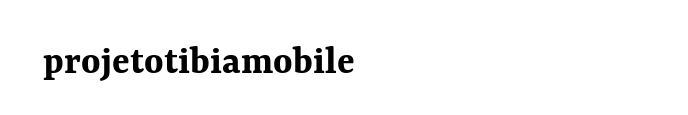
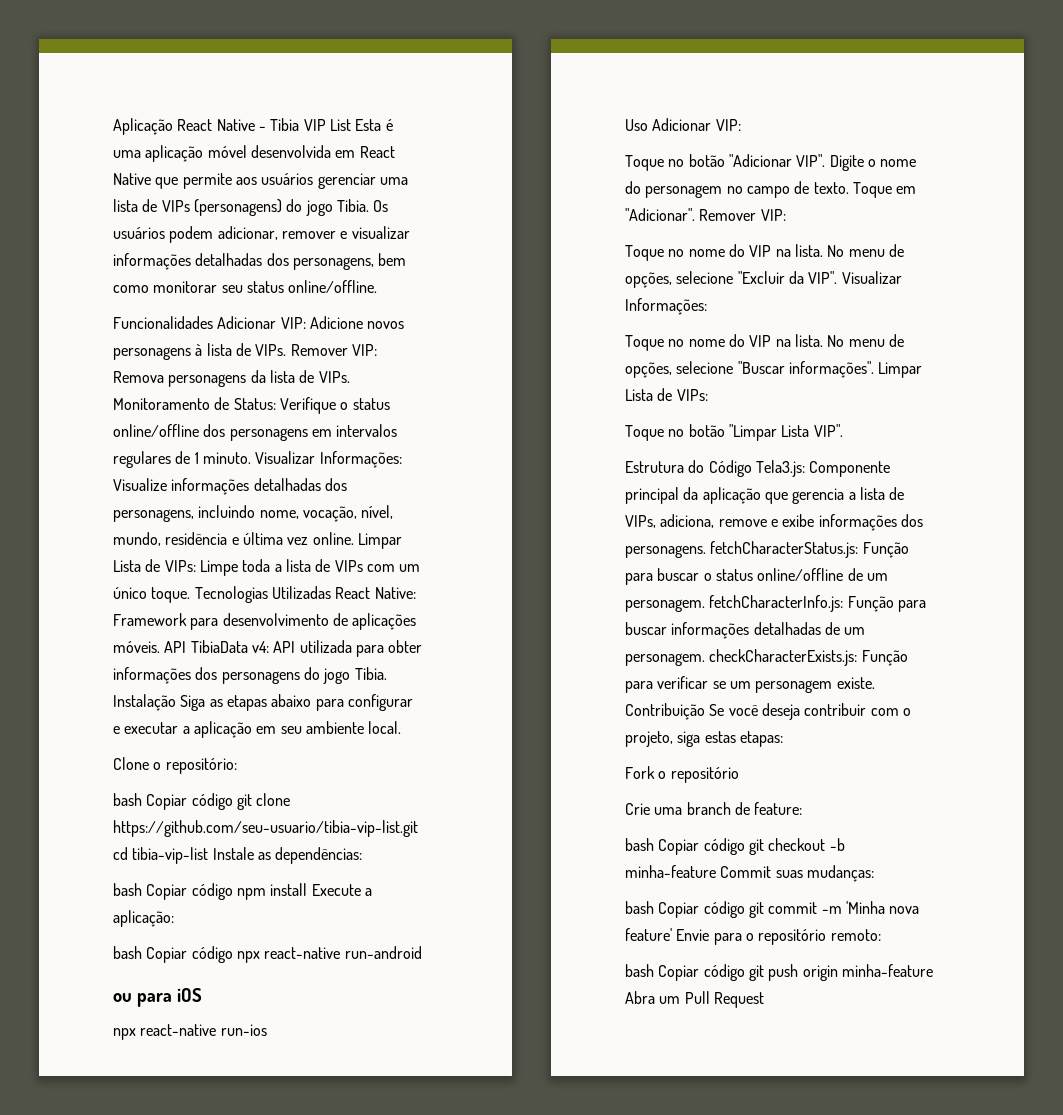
[43,46,355,82] projetotibiamobile -> [113,118,393,135] [113,145,395,162] [113,173,408,189] [113,199,389,216] [113,226,410,243] [113,253,407,270] [113,280,378,293] [113,316,405,329] [113,343,377,360] [113,370,350,387] [113,397,390,414] [113,424,398,441] [113,451,402,468] [113,478,347,495] [113,505,394,522] [113,532,402,549] [113,559,421,576] [113,586,416,603] [113,613,417,630] [113,640,423,657] [113,667,387,684] [113,694,413,711] [113,721,402,738] [113,757,237,774] [113,793,291,810] [113,820,418,837] [113,847,363,864] [113,883,372,900] [113,910,174,927] [113,946,422,963] [113,988,202,1007] [113,1024,267,1040] [625,118,741,131] [625,154,917,171] [625,181,917,198] [625,208,786,221] [625,244,904,261] [625,271,902,288] [625,298,707,315] [625,334,904,351] [625,361,923,378] [625,388,708,401] [625,424,843,441] [625,460,891,477] [625,487,905,504] [625,514,923,531] [625,541,909,558] [625,568,888,585] [625,595,926,612] [625,622,866,639] [625,649,908,666] [625,676,875,693] [625,703,911,720] [625,731,783,747] [625,766,739,783] [625,802,803,815] [625,838,845,855] [625,865,874,882] [625,901,920,918] [625,928,881,945] [625,964,933,981] [625,991,764,1008] Aplicação React Native - Tibia VIP List Esta é uma aplicação móvel desenvolvida em React Native que permite aos usuários gerenciar uma lista de VIPs (personagens) do jogo Tibia. Os usuários podem adicionar, remover e visualizar informações detalhadas dos personagens, bem como monitorar seu status online/offline. // Funcionalidades Adicionar VIP: Adicione novos personagens à lista de VIPs. Remover VIP: Remova personagens da lista de VIPs. Monitoramento de Status: Verifique o status online/offline dos personagens em intervalos regulares de 1 minuto. Visualizar Informações: Visualize informações detalhadas dos personagens, incluindo nome, vocação, nível, mundo, residência e última vez online. Limpar Lista de VIPs: Limpe toda a lista de VIPs com um único toque. Tecnologias Utilizadas React Native: Framework para desenvolvimento de aplicações móveis. API TibiaData v4: API utilizada para obter informações dos personagens do jogo Tibia. Instalação Siga as etapas abaixo para configurar e executar a aplicação em seu ambiente local. // Clone o repositório: // bash Copiar código git clone https://github.com/seu-usuario/tibia-vip-list.git cd tibia-vip-list Instale as dependências: // bash Copiar código npm install Execute a aplicação: // bash Copiar código npx react-native run-android // ou para iOS // npx react-native run-ios // Uso Adicionar VIP: // Toque no botão "Adicionar VIP". Digite o nome do personagem no campo de texto. Toque em "Adicionar". Remover VIP: // Toque no nome do VIP na lista. No menu de opções, selecione "Excluir da VIP". Visualizar Informações: // Toque no nome do VIP na lista. No menu de opções, selecione "Buscar informações". Limpar Lista de VIPs: // Toque no botão "Limpar Lista VIP". // Estrutura do Código Tela3.js: Componente principal da aplicação que gerencia a lista de VIPs, adiciona, remove e exibe informações dos personagens. fetchCharacterStatus.js: Função para buscar o status online/offline de um personagem. fetchCharacterInfo.js: Função para buscar informações detalhadas de um personagem. checkCharacterExists.js: Função para verificar se um personagem existe. Contribuição Se você deseja contribuir com o projeto, siga estas etapas: // Fork o repositório // Crie uma branch de feature: // bash Copiar código git checkout -b minha-feature Commit suas mudanças: // bash Copiar código git commit -m 'Minha nova feature' Envie para o repositório remoto: // bash Copiar código git push origin minha-feature Abra um Pull Request

